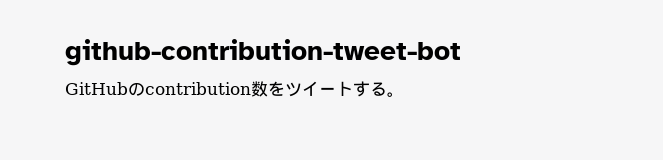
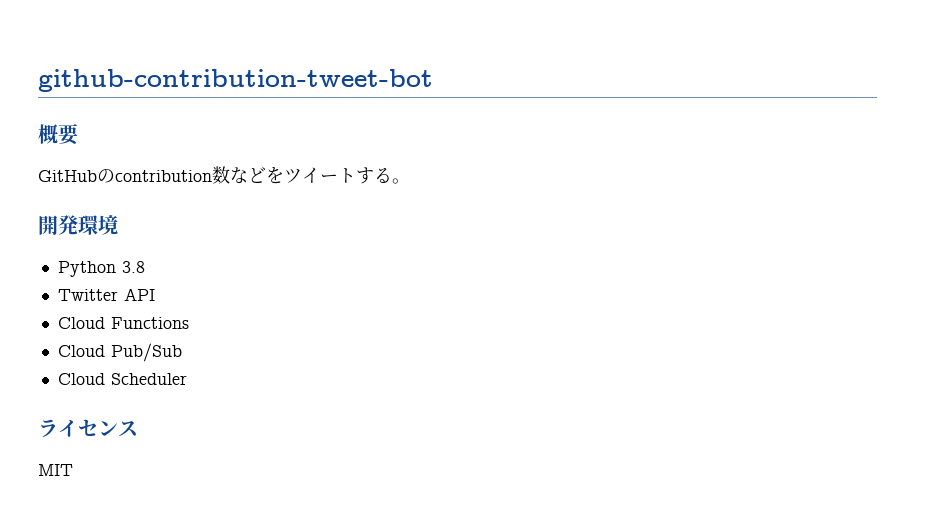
(461, 52) none -> [38,124,79,145] // 概要
(268, 89) none -> [230,167,266,184] など
(404, 94) none -> [38,215,118,235] [57,261,145,277] [57,288,155,301] [57,317,189,329] [57,343,182,362] [57,373,187,385] [38,419,138,438] [38,464,73,476] // 開発環境 // Python 3.8 // Twitter API // Cloud Functions // Cloud Pub/Sub // Cloud Scheduler // ライセンス // MIT

